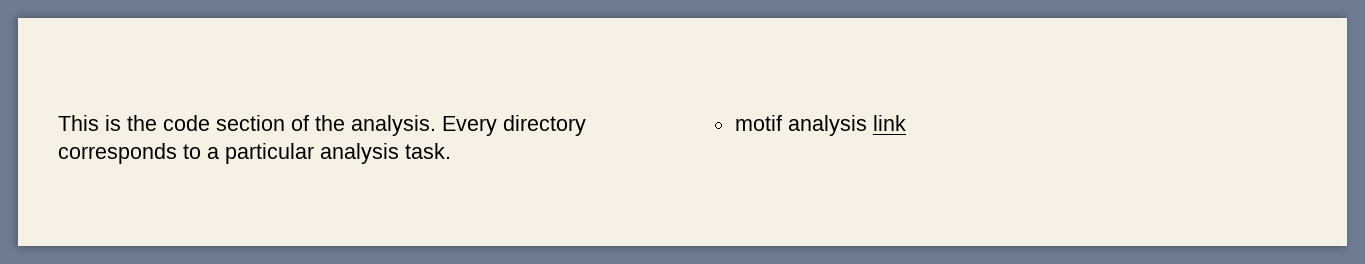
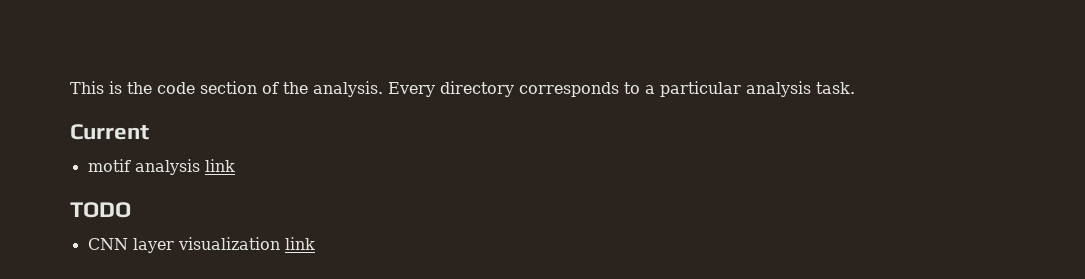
(451, 151) none -> [70,124,149,140] // Current
(906, 123) none -> [70,202,131,218] [87,237,315,253] // TODO // CNN layer visualization link

